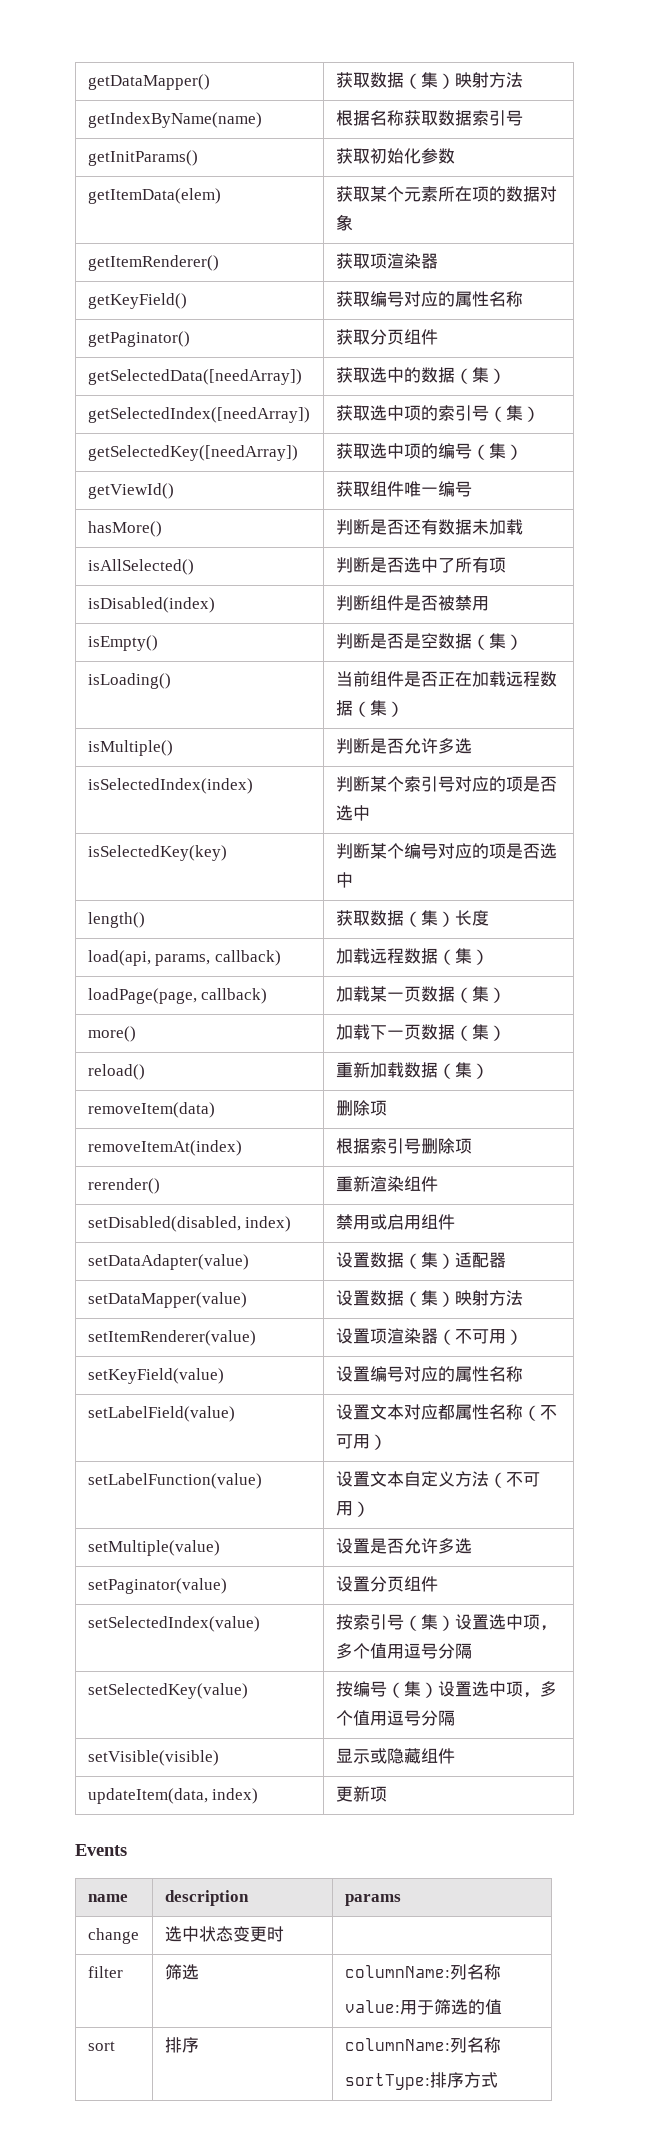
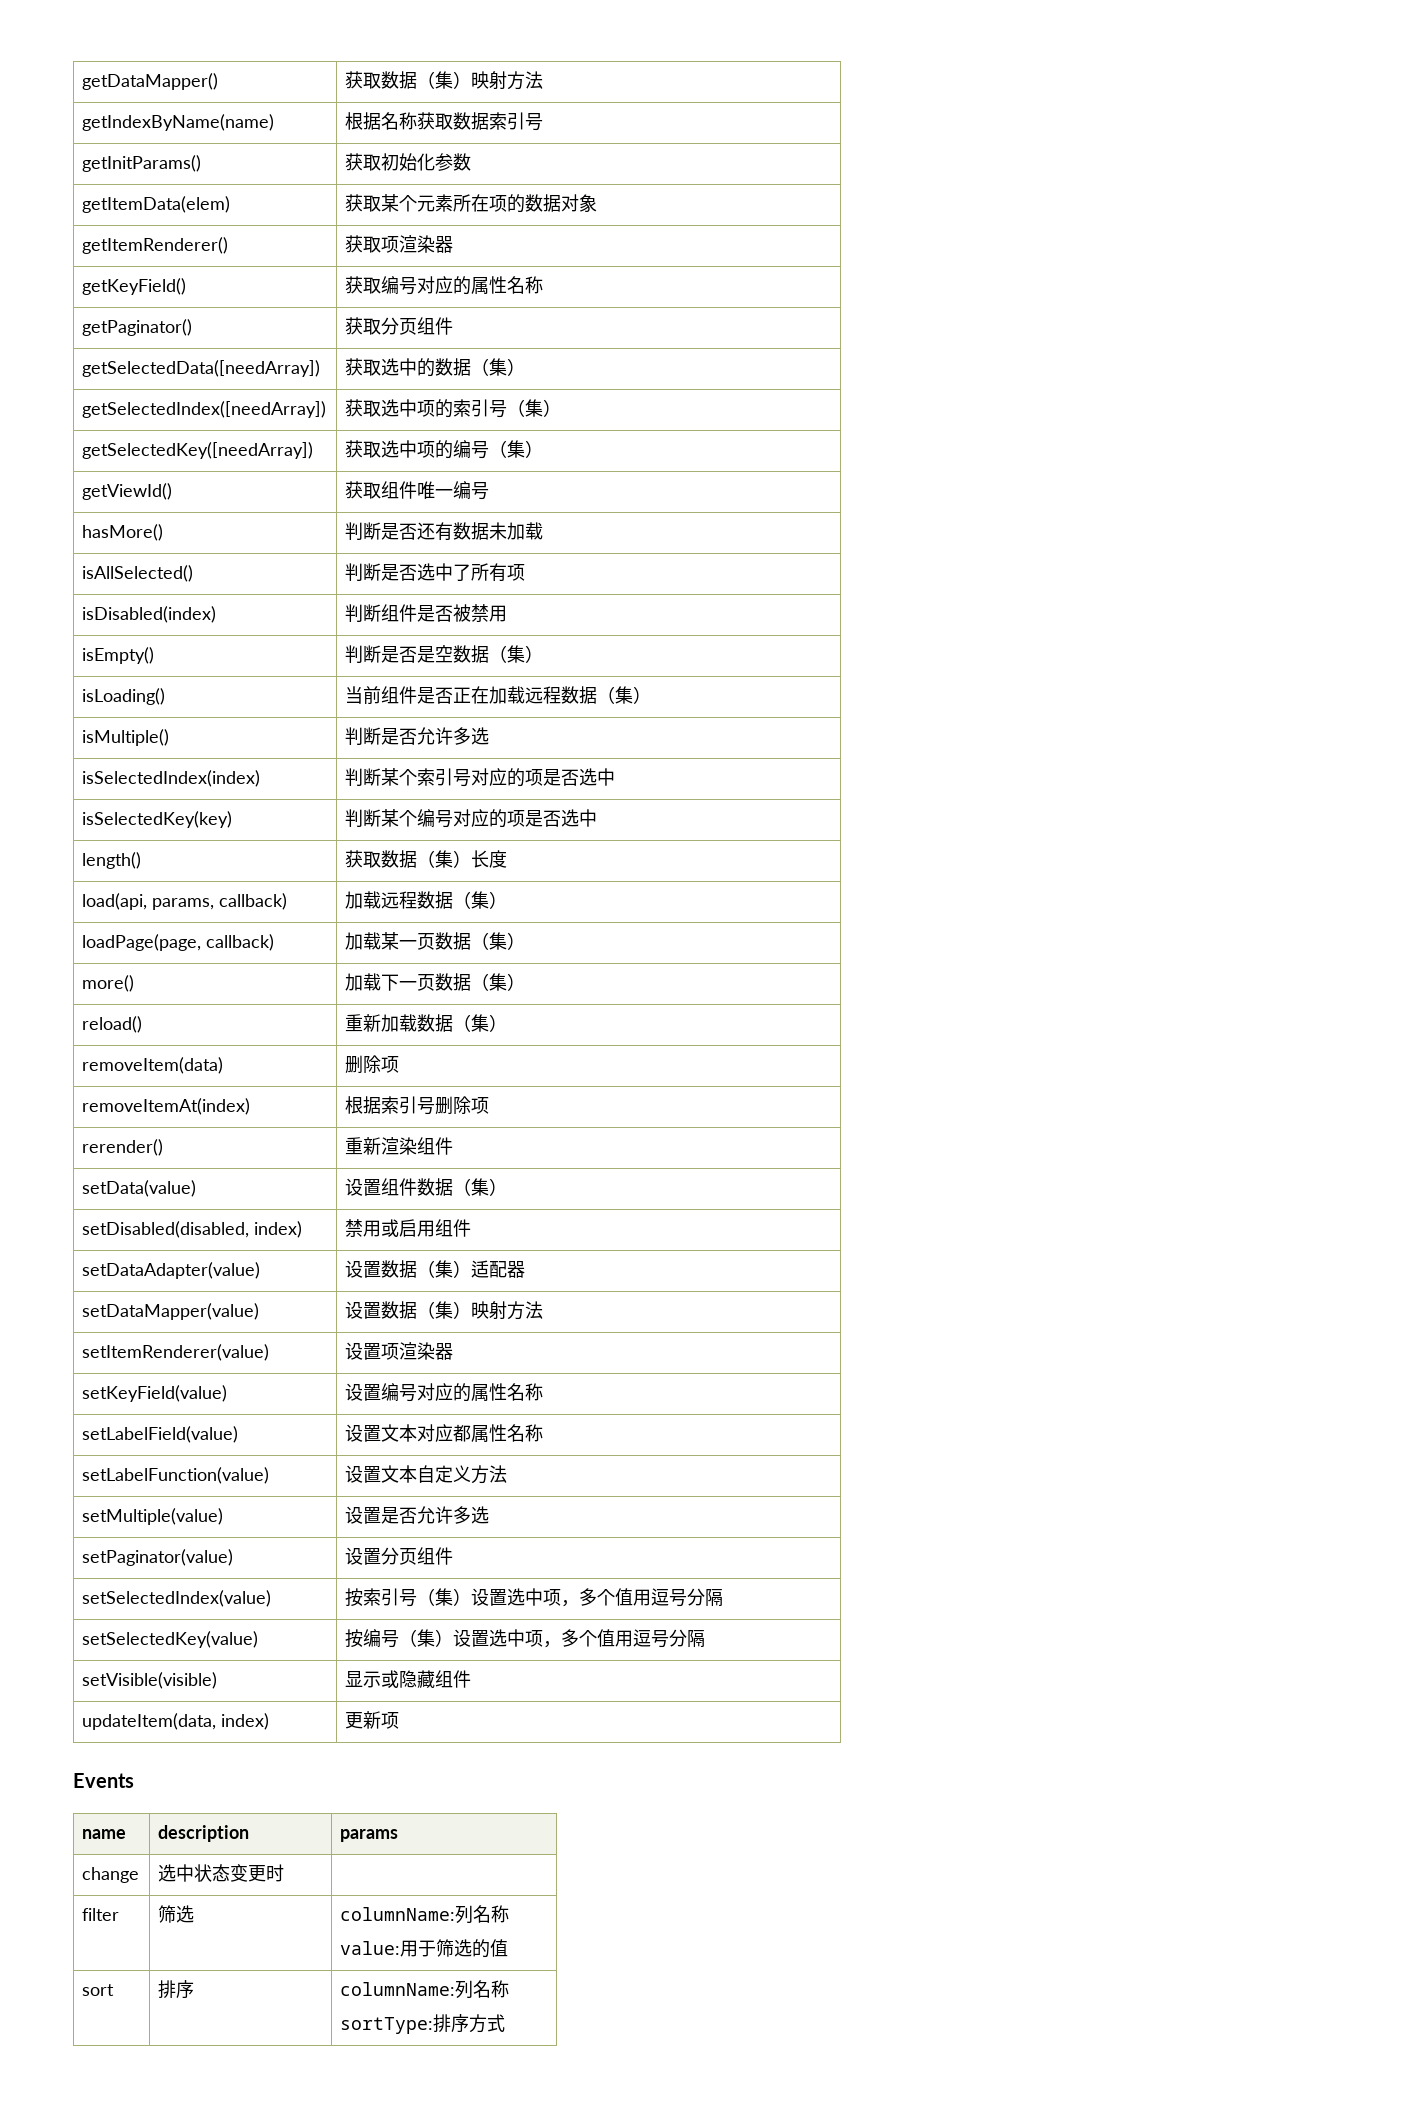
(438, 1184) none -> [82,1180,197,1197] [345,1178,508,1196] // setData(value) | 设置组件数据（集）
[437,1329,523,1345] （不可用） -> (454, 1351) none
[522,1405,557,1421] [335,1434,387,1450] （不可用） -> (544, 1433) none
[488,1472,540,1488] [335,1501,370,1517] （不可用） -> (508, 1474) none

